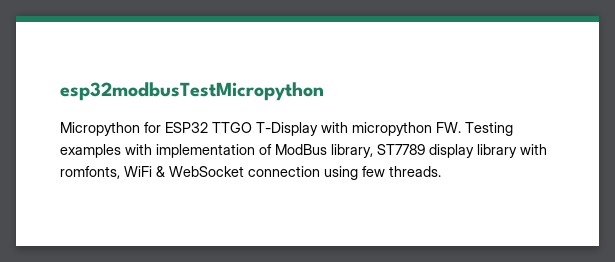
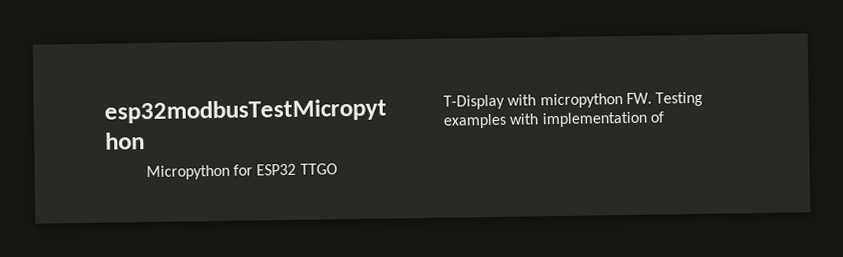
[275,144,547,158] [60,166,441,180] ModBus library, ST7789 display library with romfonts, WiFi & WebSocket connection using few threads. -> (664, 117) none

